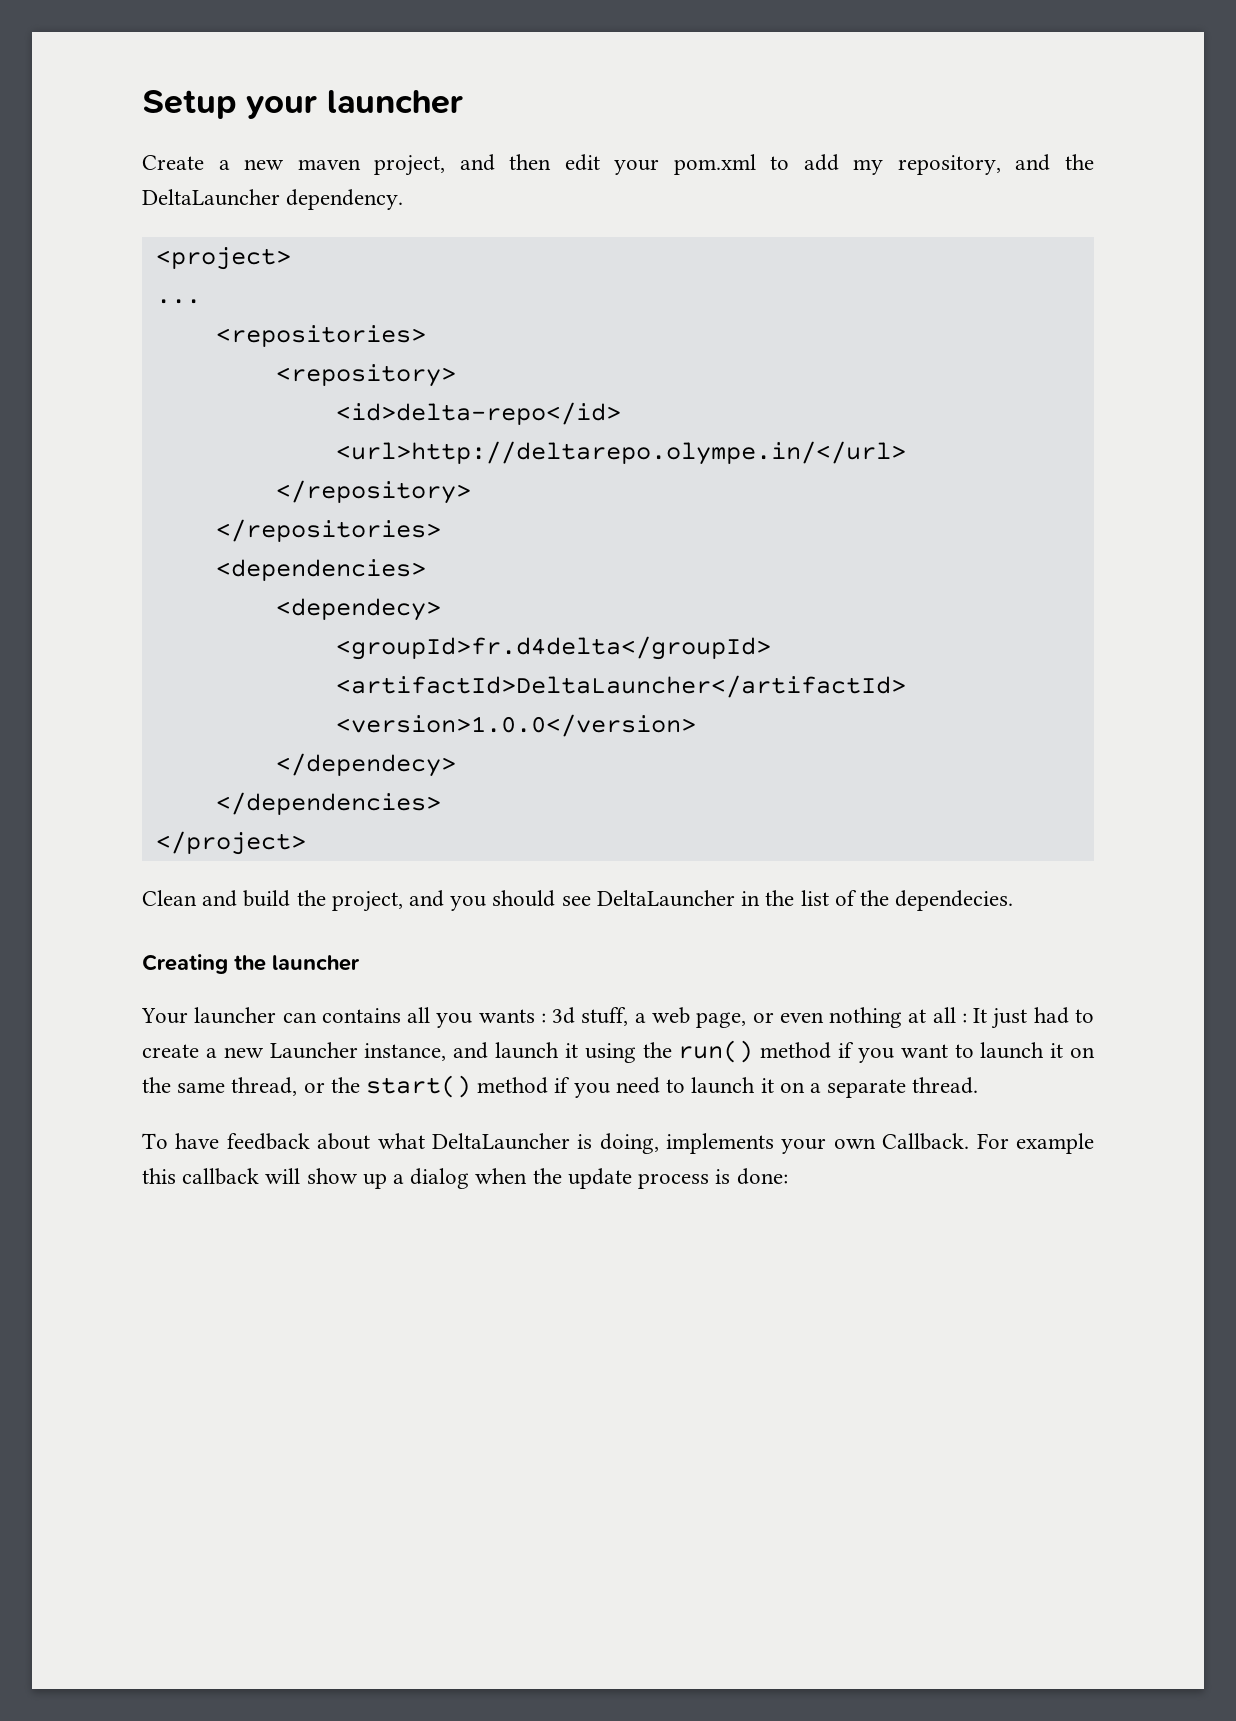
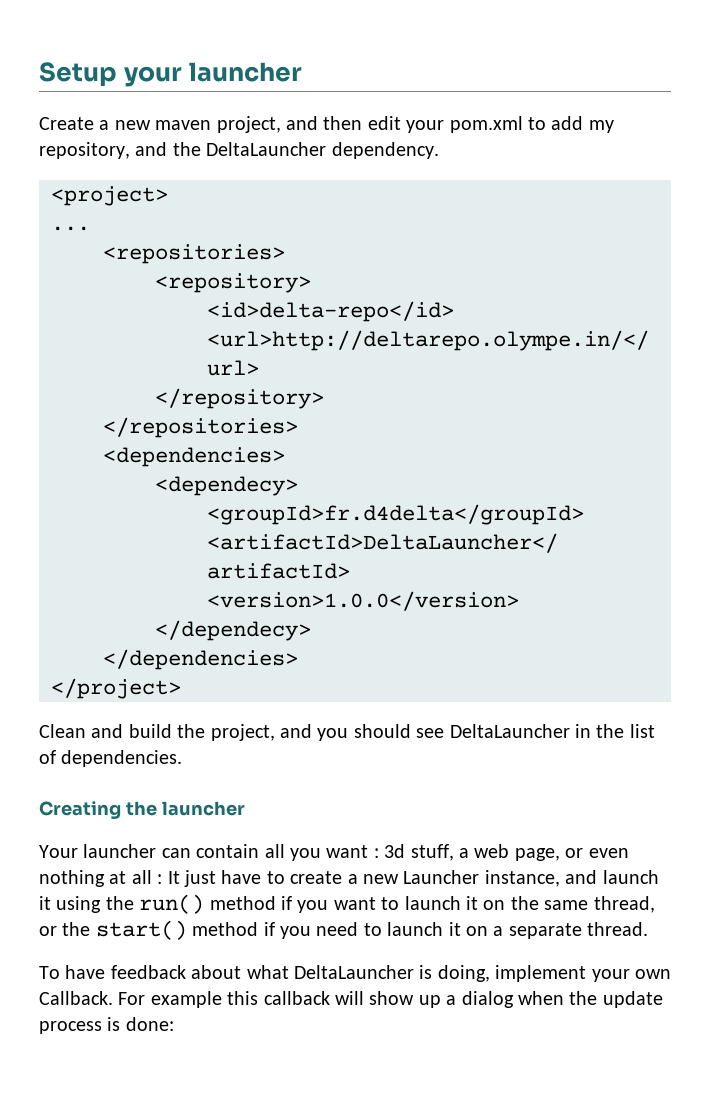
[859,890,1014,911] the dependecies. -> [61,750,183,767] dependencies.
[321,1008,401,1023] contains -> [196,844,260,858] contain
[478,1009,535,1023] wants -> [326,845,369,858] want
[1033,1007,1069,1024] had -> [221,870,262,884] have
[666,1133,775,1154] implements -> [495,965,587,982] implement

